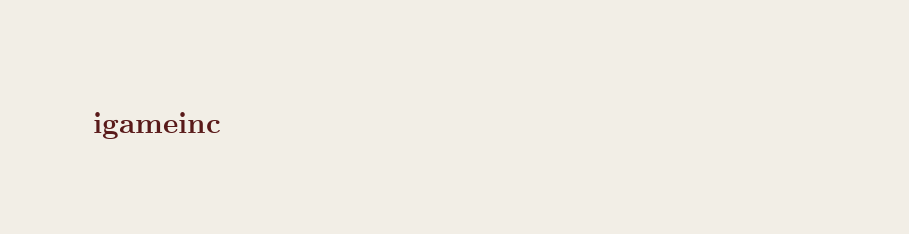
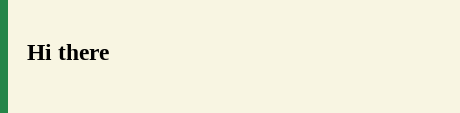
[93,112,221,139] igameinc -> [27,44,110,60] Hi there

